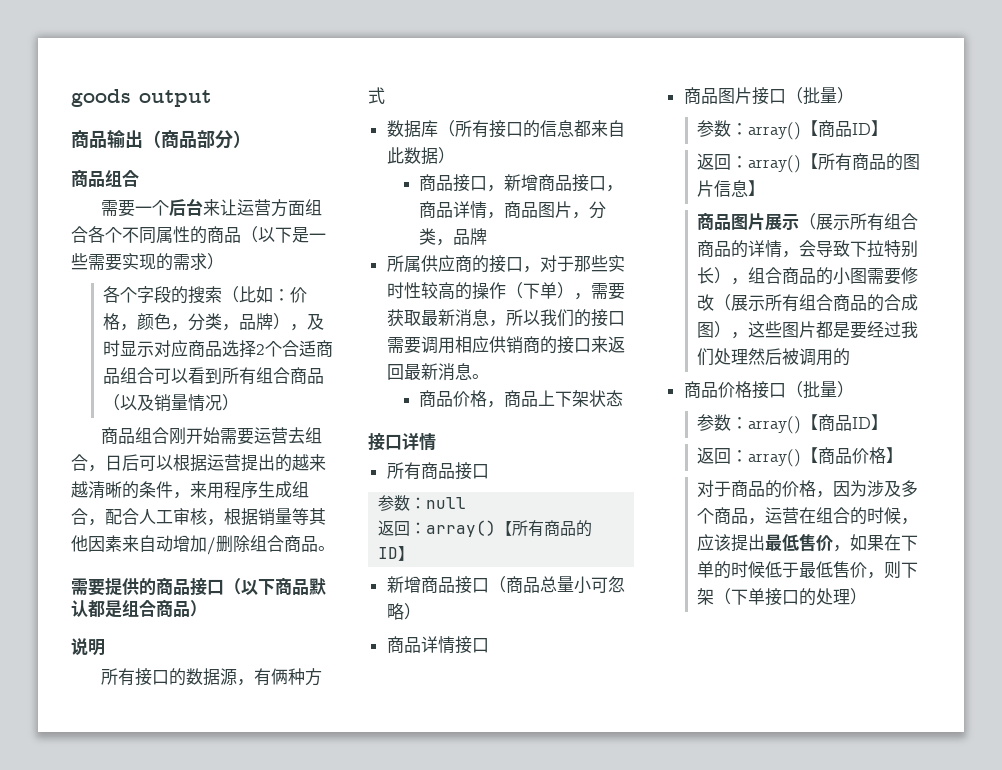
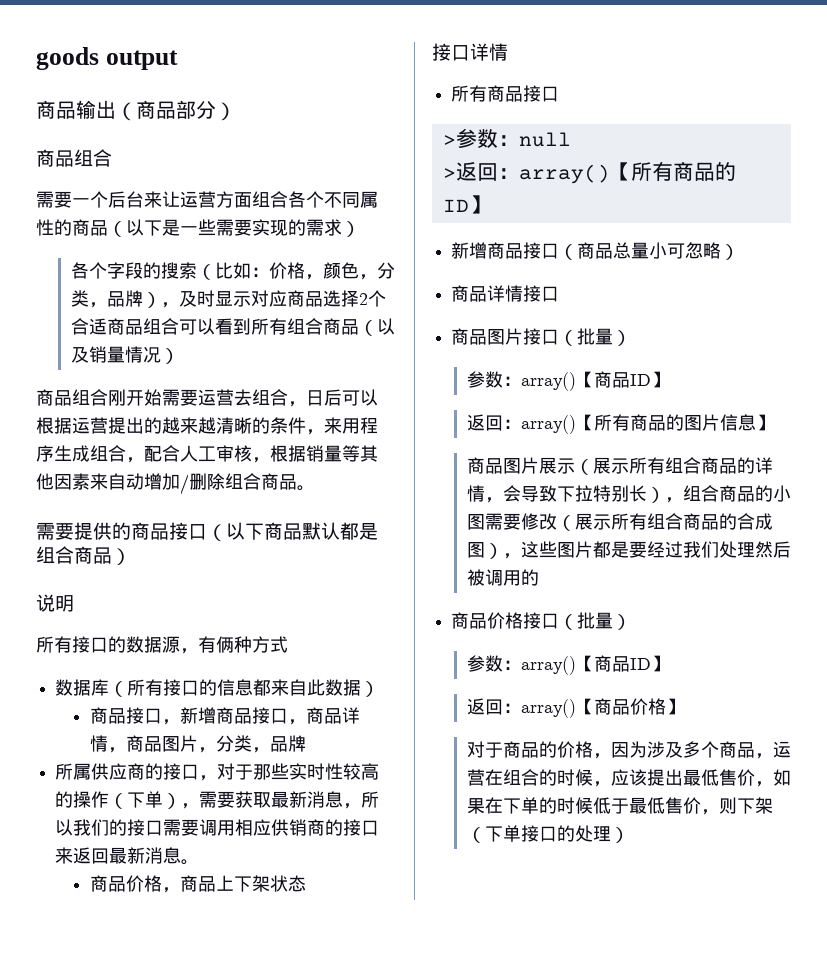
(489, 471) none -> [442,135,456,146] >
(467, 503) none -> [442,168,456,179] >

